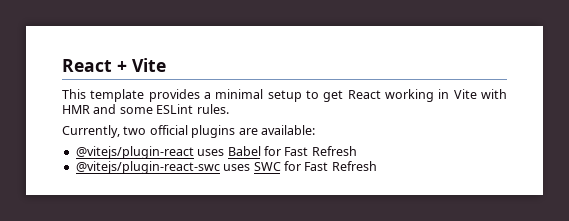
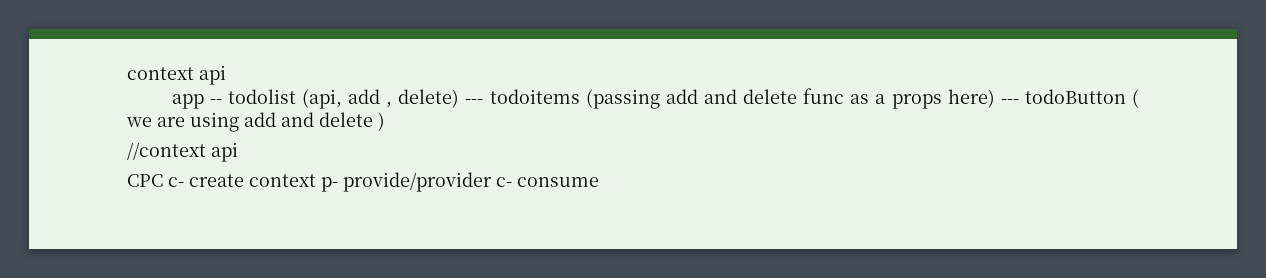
[62,58,166,72] [62,89,507,102] [62,104,229,114] [62,125,315,138] [75,146,357,159] [75,161,377,174] React + Vite // This template provides a minimal setup to get React working in Vite with HMR and some ESLint rules. // Currently, two official plugins are available: // @vitejs/plugin-react uses Babel for Fast Refresh // @vitejs/plugin-react-swc uses SWC for Fast Refresh -> [127,65,226,85] [171,88,1139,109] [126,112,385,132] [127,142,238,162] [127,172,599,192] context api // app -- todolist (api, add , delete) --- todoitems (passing add and delete func as a props here) --- todoButton ( we are using add and delete ) // //context api // CPC c- create context p- provide/provider c- consume

